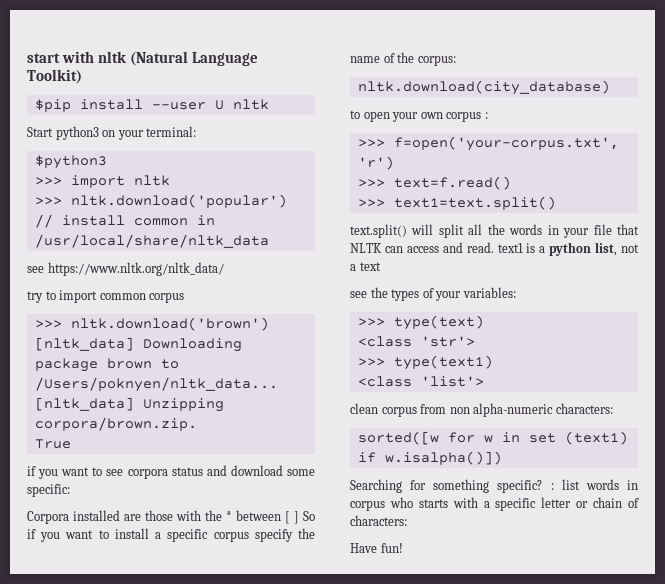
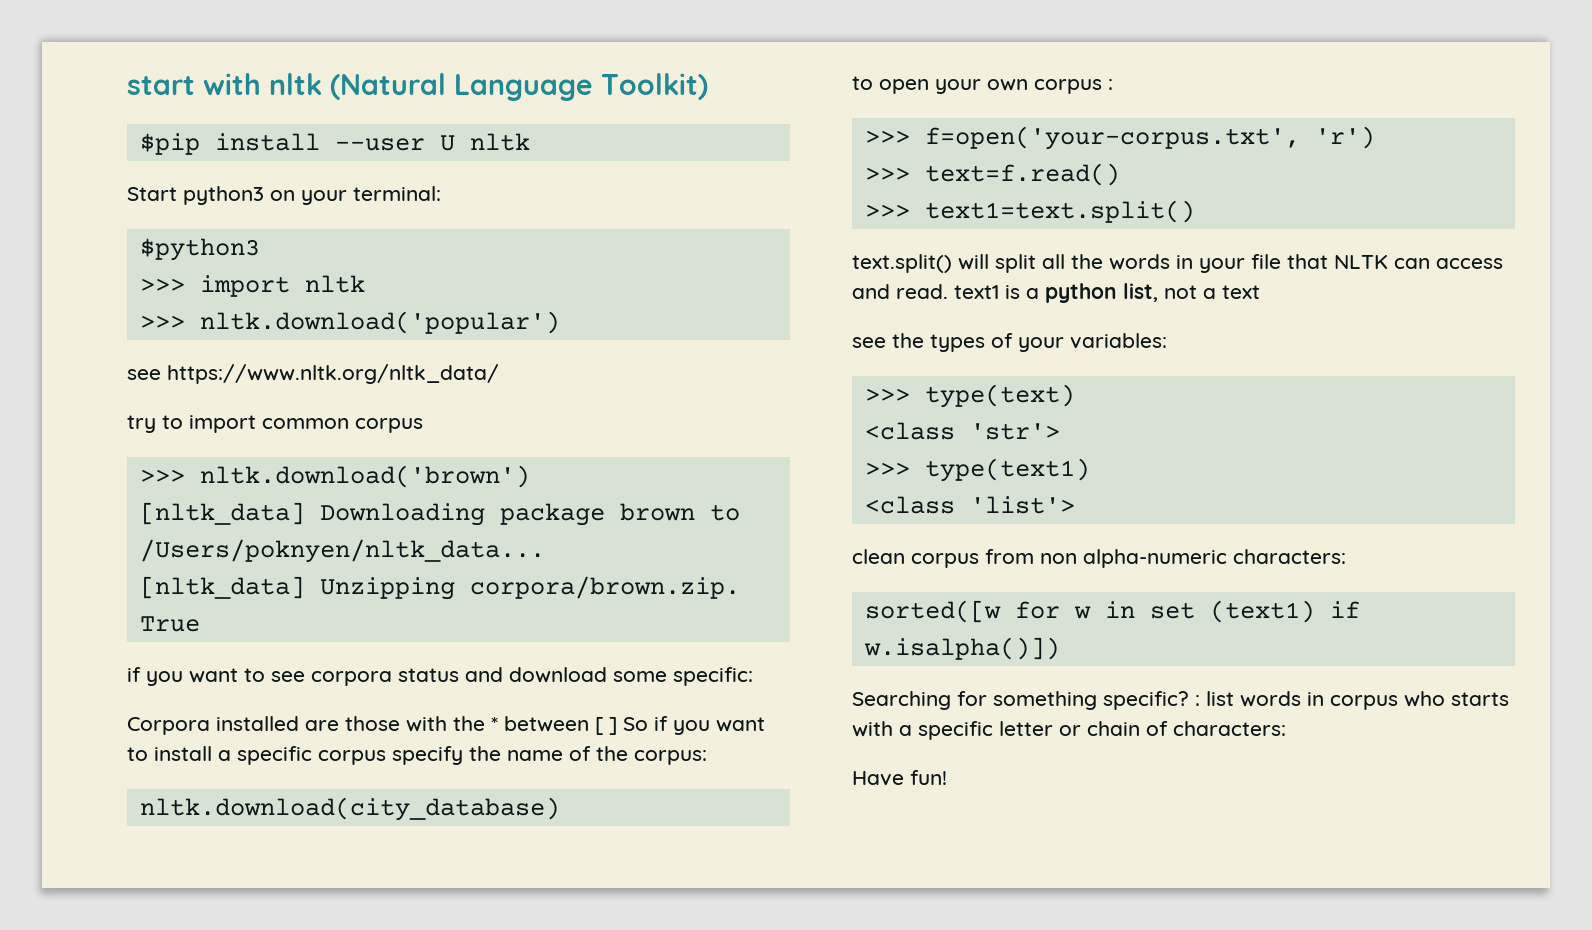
[34,214,215,228] [34,234,269,248] // install common in /usr/local/share/nltk_data -> (560, 322) none

